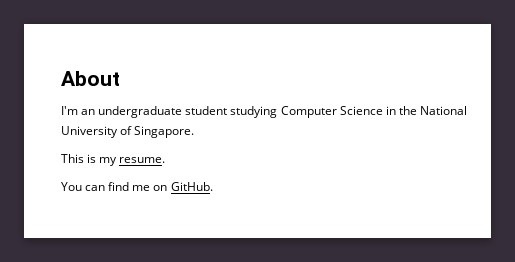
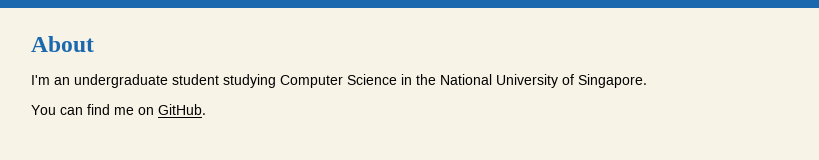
[61,154,166,166] // This is my resume. -> (647, 81) none

